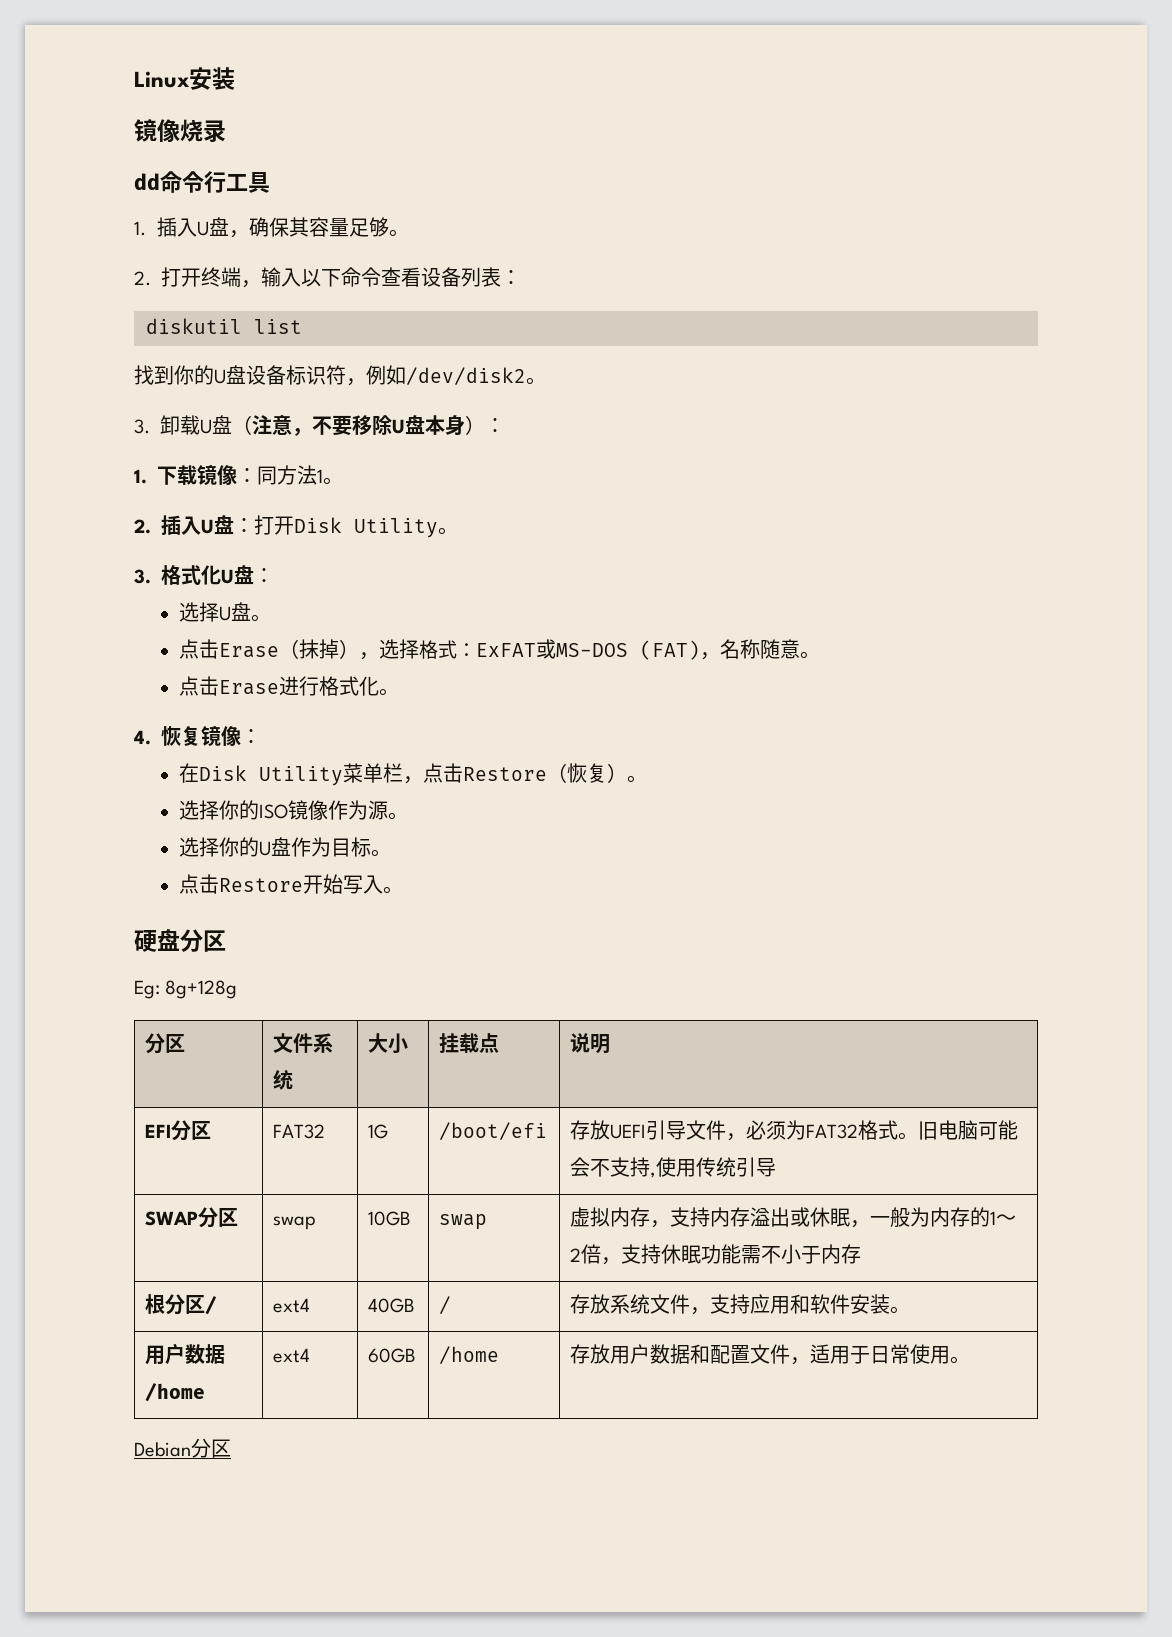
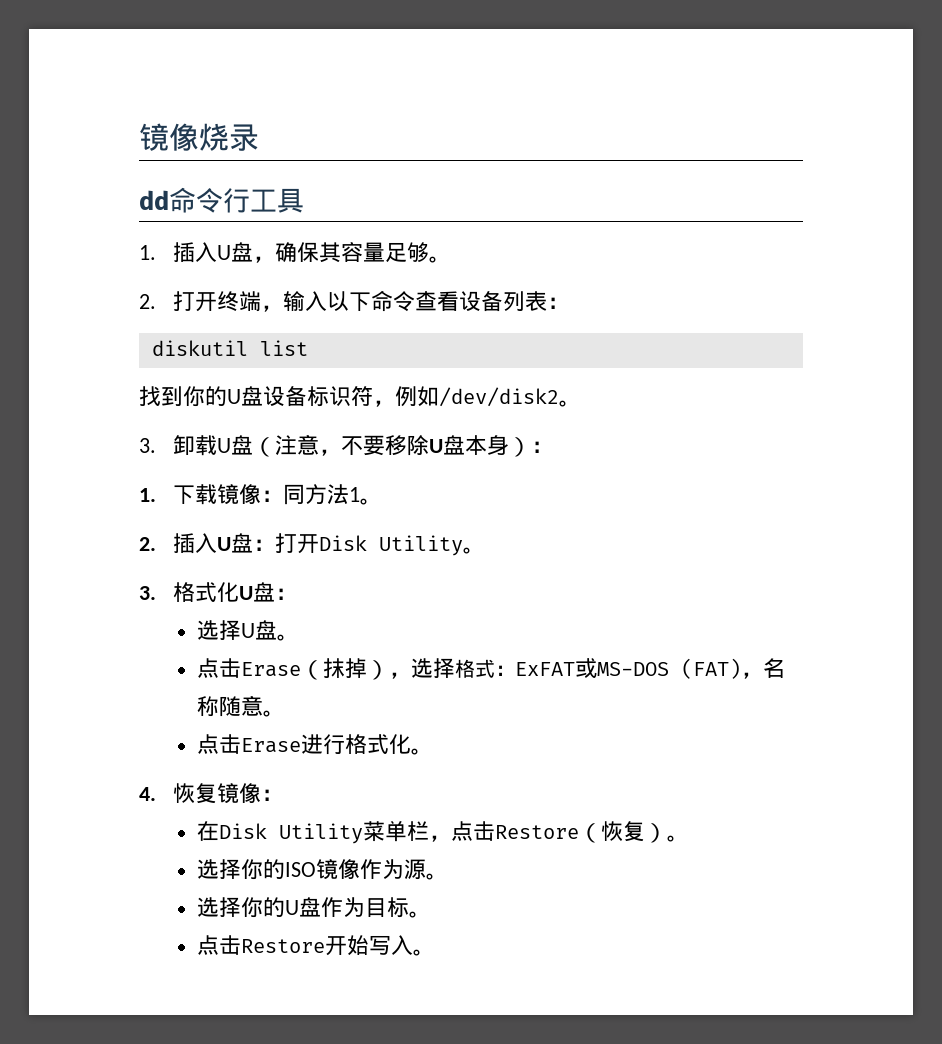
[134,67,235,90] Linux安装 // -> (139, 137) none
[134,929,226,952] [134,980,238,999] [145,1033,186,1054] [273,1033,334,1053] [273,1069,294,1090] [368,1033,409,1054] [439,1033,500,1053] [570,1033,611,1054] [145,1120,212,1141] [273,1124,326,1139] [368,1124,389,1139] [439,1122,548,1140] [570,1120,1019,1141] [570,1157,777,1178] [145,1207,239,1228] [273,1216,317,1230] [368,1211,412,1226] [439,1214,488,1230] [570,1207,1017,1228] [570,1244,862,1265] [145,1294,218,1315] [273,1298,311,1313] [368,1298,416,1313] [439,1296,452,1314] [570,1294,911,1315] [145,1343,226,1365] [145,1383,206,1402] [273,1348,311,1363] [368,1348,417,1363] [439,1346,500,1364] [570,1344,971,1365] [134,1438,231,1458] // 硬盘分区 // Eg: 8g+128g // 分区 | 文件系统 | 大小 | 挂载点 | 说明 // EFI分区 | FAT32 | 1G | /boot/efi | 存放UEFI引导文件，必须为FAT32格式。旧电脑可能会不支持,使用传统引导 // SWAP分区 | swap | 10GB | swap | 虚拟内存，支持内存溢出或休眠，一般为内存的1～2倍，支持休眠功能需不小于内存 // 根分区/ | ext4 | 40GB | / | 存放系统文件，支持应用和软件安装。 // 用户数据/home | ext4 | 60GB | /home | 存放用户数据和配置文件，适用于日常使用。 // Debian分区 -> (435, 952) none

